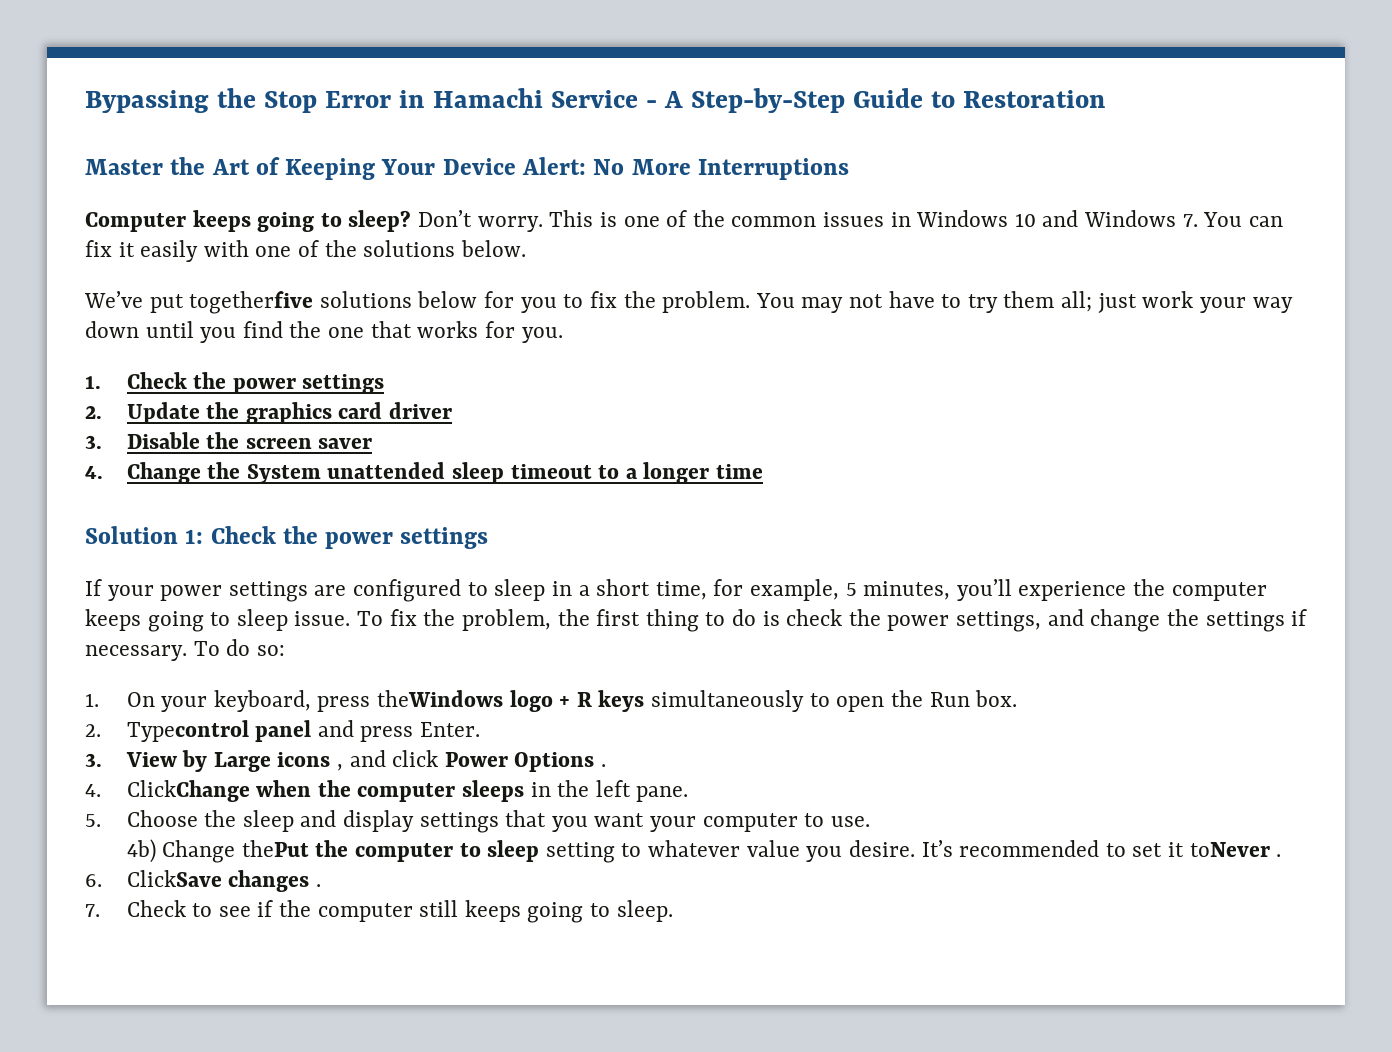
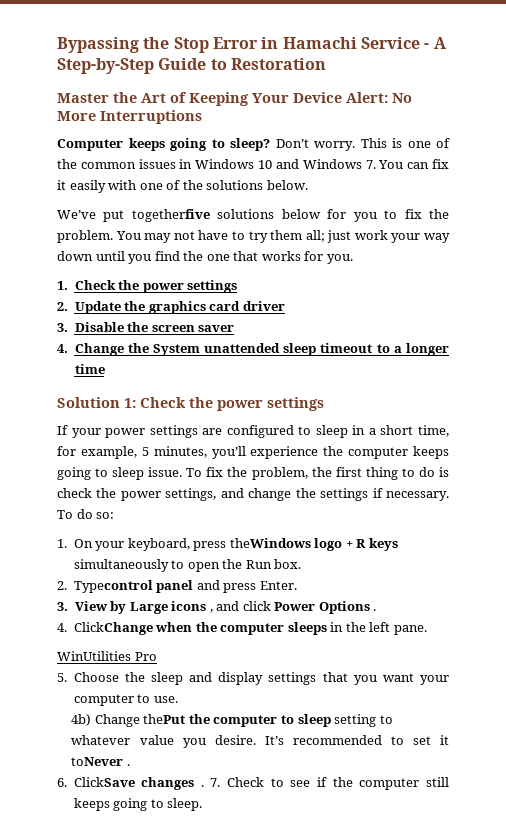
(689, 794) none -> [57,651,157,661] // WinUtilities Pro
(321, 885) // -> (204, 786) none

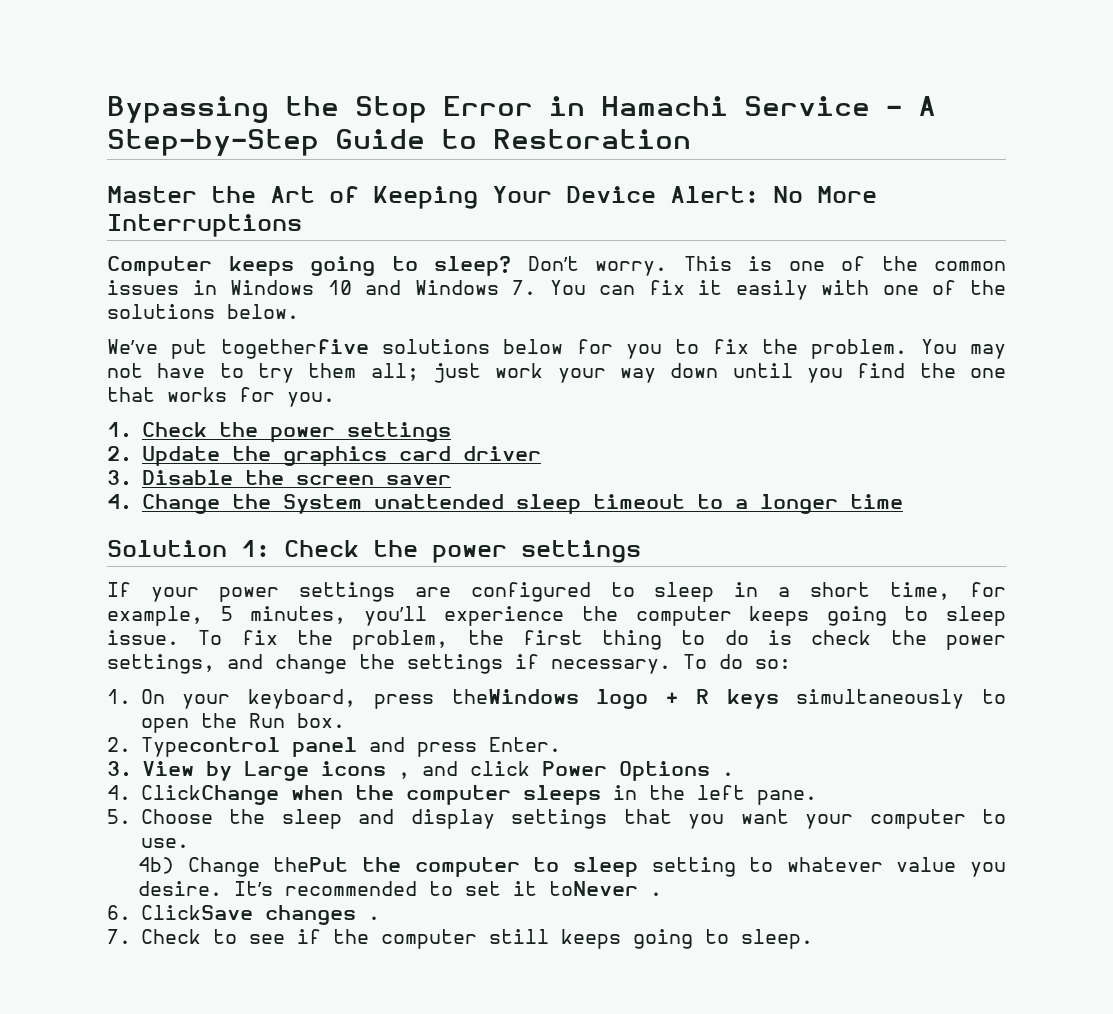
[57,651,157,661] // WinUtilities Pro -> (817, 797) none
(204, 786) none -> (380, 918) //

